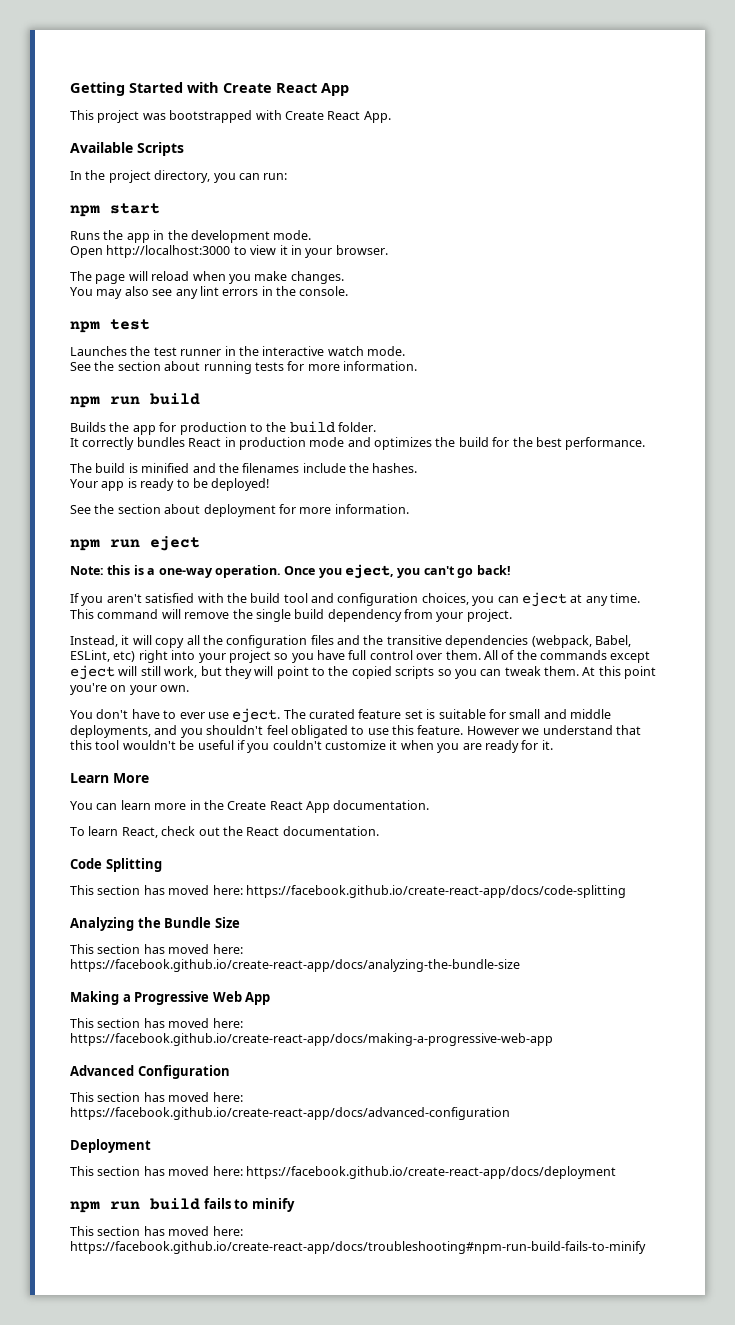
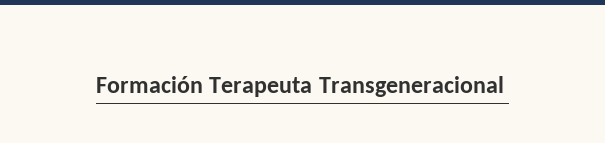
[70,82,349,96] [70,110,391,123] [70,142,184,156] [70,170,288,183] [70,203,160,217] [70,230,312,243] [70,245,388,258] [70,271,344,284] [70,286,349,299] [70,319,150,333] [70,346,405,356] [70,361,417,374] [70,393,200,408] [70,421,376,435] [70,437,646,450] [70,463,418,473] [70,478,270,491] [70,504,409,517] [70,536,200,551] [70,564,511,579] [70,592,640,607] [70,609,512,622] [70,635,631,648] [70,650,651,663] [70,665,657,680] [70,683,190,695] [70,708,611,723] [70,725,641,738] [70,740,553,753] [70,773,149,783] [70,800,430,813] [70,826,379,838] [70,858,162,872] [70,885,626,898] [70,917,240,931] [70,944,243,954] [70,959,520,972] [70,991,271,1005] [70,1018,243,1028] [70,1033,553,1046] [70,1065,230,1079] [70,1092,243,1102] [70,1107,510,1120] [70,1139,151,1153] [70,1166,616,1179] [70,1198,295,1213] [70,1226,243,1236] [70,1241,646,1254] Getting Started with Create React App // This project was bootstrapped with Create React App. // Available Scripts // In the project directory, you can run: // npm start // Runs the app in the development mode. // Open http://localhost:3000 to view it in your browser. // The page will reload when you make changes. // You may also see any lint errors in the console. // npm test // Launches the test runner in the interactive watch mode. // See the section about running tests for more information. // npm run build // Builds the app for production to the build folder. // It correctly bundles React in production mode and optimizes the build for the best performance. // The build is minified and the filenames include the hashes. // Your app is ready to be deployed! // See the section about deployment for more information. // npm run eject // Note: this is a one-way operation. Once you eject, you can't go back! // If you aren't satisfied with the build tool and configuration choices, you can eject at any time. This command will remove the single build dependency from your project. // Instead, it will copy all the configuration files and the transitive dependencies (webpack, Babel, ESLint, etc) right into your project so you have full control over them. All of the commands except eject will still work, but they will point to the copied scripts so you can tweak them. At this point you're on your own. // You don't have to ever use eject. The curated feature set is suitable for small and middle deployments, and you shouldn't feel obligated to use this feature. However we understand that this tool wouldn't be useful if you couldn't customize it when you are ready for it. // Learn More // You can learn more in the Create React App documentation. // To learn React, check out the React documentation. // Code Splitting // This section has moved here: https://facebook.github.io/create-react-app/docs/code-splitting // Analyzing the Bundle Size // This section has moved here: https://facebook.github.io/create-react-app/docs/analyzing-the-bundle-size // Making a Progressive Web App // This section has moved here: https://facebook.github.io/create-react-app/docs/making-a-progressive-web-app // Advanced Configuration // This section has moved here: https://facebook.github.io/create-react-app/docs/advanced-configuration // Deployment // This section has moved here: https://facebook.github.io/create-react-app/docs/deployment // npm run build fails to minify // This section has moved here: https://facebook.github.io/create-react-app/docs/troubleshooting#npm-run-build-fails-to-minify -> [96,76,504,97] Formación Terapeuta Transgeneracional

